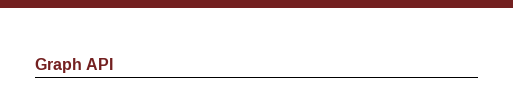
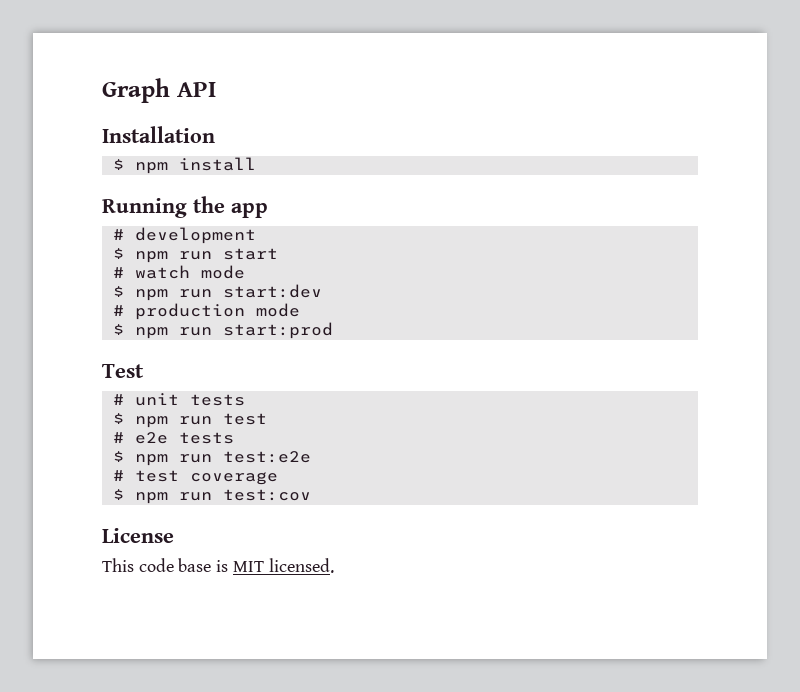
(114, 64) none -> [102,126,215,143] [112,157,256,174] [102,196,268,218] [112,227,256,244] [112,248,278,263] [112,265,245,279] [112,284,322,301] [112,303,300,320] [112,322,333,339] [102,364,144,378] [112,393,245,406] [112,413,267,428] [112,432,234,444] [112,451,311,466] [112,470,278,485] [112,489,311,504] [102,528,174,543] [102,558,334,573] // Installation // $ npm install // Running the app // # development // $ npm run start // # watch mode // $ npm run start:dev // # production mode // $ npm run start:prod // Test // # unit tests // $ npm run test // # e2e tests // $ npm run test:e2e // # test coverage // $ npm run test:cov // License // This code base is MIT licensed.

